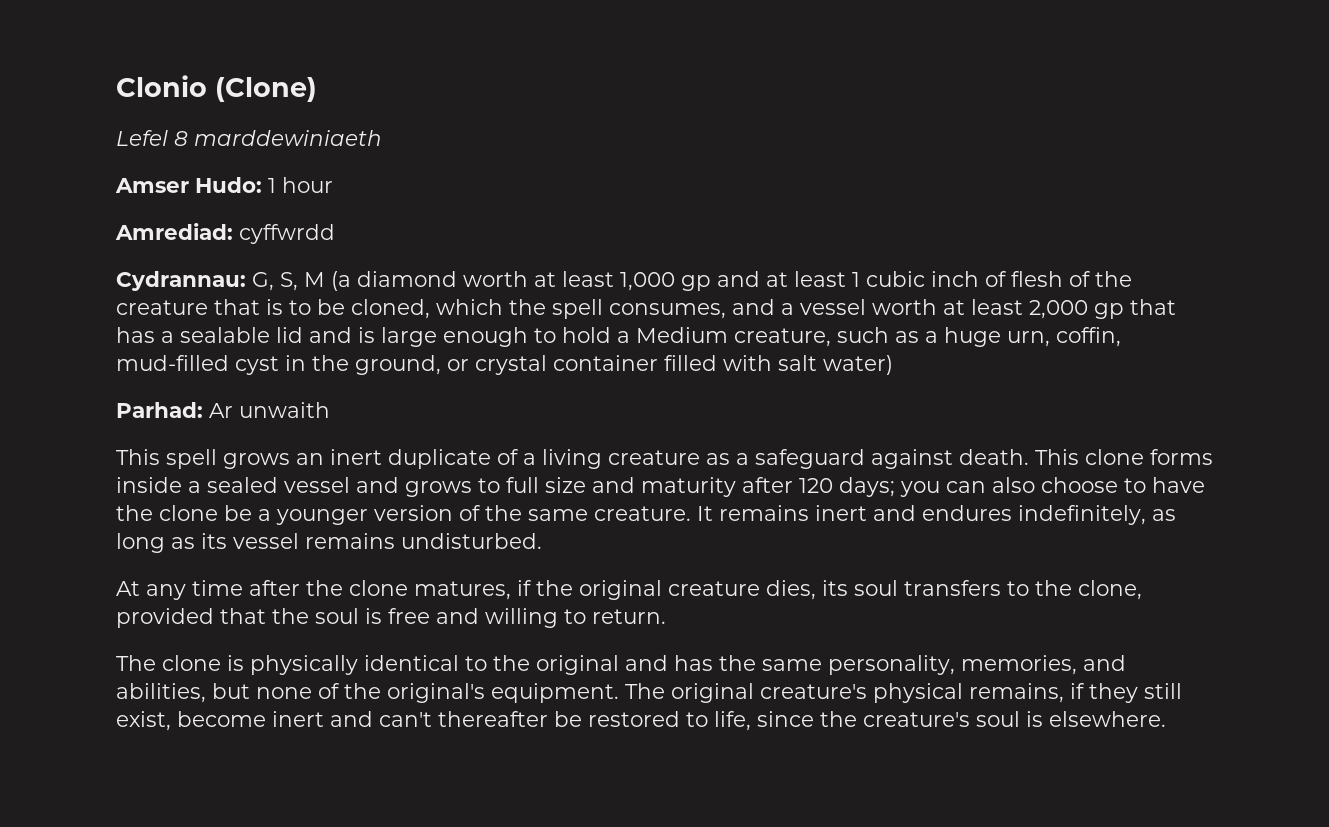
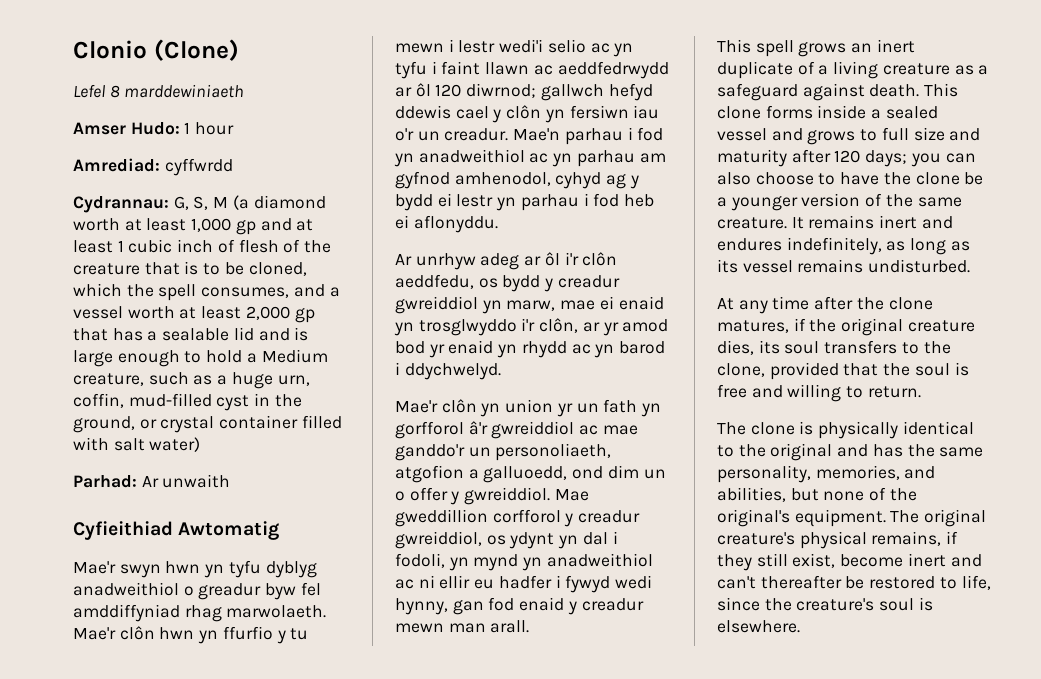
(330, 410) none -> [73,521,280,540] [73,560,317,578] [73,582,321,600] [73,604,327,622] [73,626,309,644] [395,39,634,57] [395,61,669,79] [395,83,653,101] [395,105,660,123] [395,127,664,145] [394,149,666,167] [395,171,639,189] [395,193,655,211] [395,215,498,233] [395,252,618,270] [395,274,620,292] [395,296,664,314] [394,318,669,336] [395,340,666,358] [395,362,501,380] [395,399,662,417] [395,421,638,439] [395,443,612,461] [395,465,666,483] [395,487,589,505] [395,509,641,527] [395,531,618,549] [395,553,653,571] [395,575,653,593] [395,597,644,615] [395,620,530,633] // Cyfieithiad Awtomatig // Mae'r swyn hwn yn tyfu dyblyg anadweithiol o greadur byw fel amddiffyniad rhag marwolaeth. Mae'r clôn hwn yn ffurfio y tu mewn i lestr wedi'i selio ac yn tyfu i faint llawn ac aeddfedrwydd ar ôl 120 diwrnod; gallwch hefyd ddewis cael y clôn yn fersiwn iau o'r un creadur. Mae'n parhau i fod yn anadweithiol ac yn parhau am gyfnod amhenodol, cyhyd ag y bydd ei lestr yn parhau i fod heb ei aflonyddu. // Ar unrhyw adeg ar ôl i'r clôn aeddfedu, os bydd y creadur gwreiddiol yn marw, mae ei enaid yn trosglwyddo i'r clôn, ar yr amod bod yr enaid yn rhydd ac yn barod i ddychwelyd. // Mae'r clôn yn union yr un fath yn gorfforol â'r gwreiddiol ac mae ganddo'r un personoliaeth, atgofion a galluoedd, ond dim un o offer y gwreiddiol. Mae gweddillion corfforol y creadur gwreiddiol, os ydynt yn dal i fodoli, yn mynd yn anadweithiol ac ni ellir eu hadfer i fywyd wedi hynny, gan fod enaid y creadur mewn man arall.

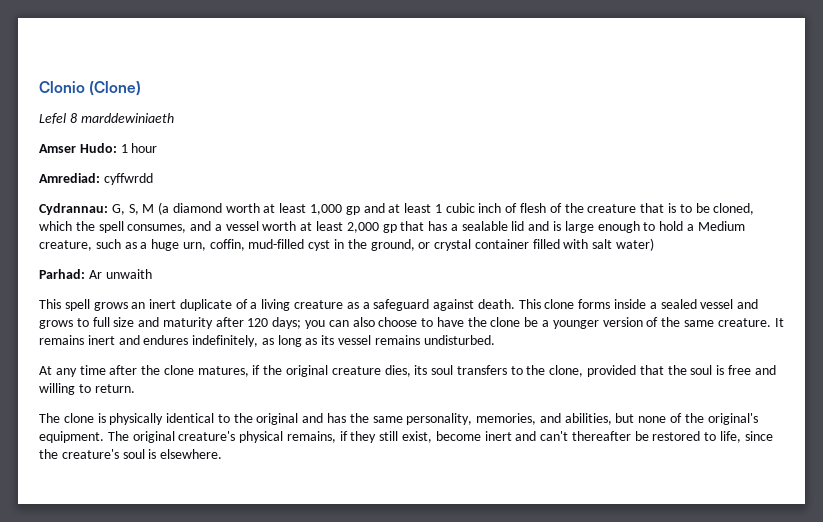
[73,521,280,540] [73,560,317,578] [73,582,321,600] [73,604,327,622] [73,626,309,644] [395,39,634,57] [395,61,669,79] [395,83,653,101] [395,105,660,123] [395,127,664,145] [394,149,666,167] [395,171,639,189] [395,193,655,211] [395,215,498,233] [395,252,618,270] [395,274,620,292] [395,296,664,314] [394,318,669,336] [395,340,666,358] [395,362,501,380] [395,399,662,417] [395,421,638,439] [395,443,612,461] [395,465,666,483] [395,487,589,505] [395,509,641,527] [395,531,618,549] [395,553,653,571] [395,575,653,593] [395,597,644,615] [395,620,530,633] // Cyfieithiad Awtomatig // Mae'r swyn hwn yn tyfu dyblyg anadweithiol o greadur byw fel amddiffyniad rhag marwolaeth. Mae'r clôn hwn yn ffurfio y tu mewn i lestr wedi'i selio ac yn tyfu i faint llawn ac aeddfedrwydd ar ôl 120 diwrnod; gallwch hefyd ddewis cael y clôn yn fersiwn iau o'r un creadur. Mae'n parhau i fod yn anadweithiol ac yn parhau am gyfnod amhenodol, cyhyd ag y bydd ei lestr yn parhau i fod heb ei aflonyddu. // Ar unrhyw adeg ar ôl i'r clôn aeddfedu, os bydd y creadur gwreiddiol yn marw, mae ei enaid yn trosglwyddo i'r clôn, ar yr amod bod yr enaid yn rhydd ac yn barod i ddychwelyd. // Mae'r clôn yn union yr un fath yn gorfforol â'r gwreiddiol ac mae ganddo'r un personoliaeth, atgofion a galluoedd, ond dim un o offer y gwreiddiol. Mae gweddillion corfforol y creadur gwreiddiol, os ydynt yn dal i fodoli, yn mynd yn anadweithiol ac ni ellir eu hadfer i fywyd wedi hynny, gan fod enaid y creadur mewn man arall. -> (152, 274) none

